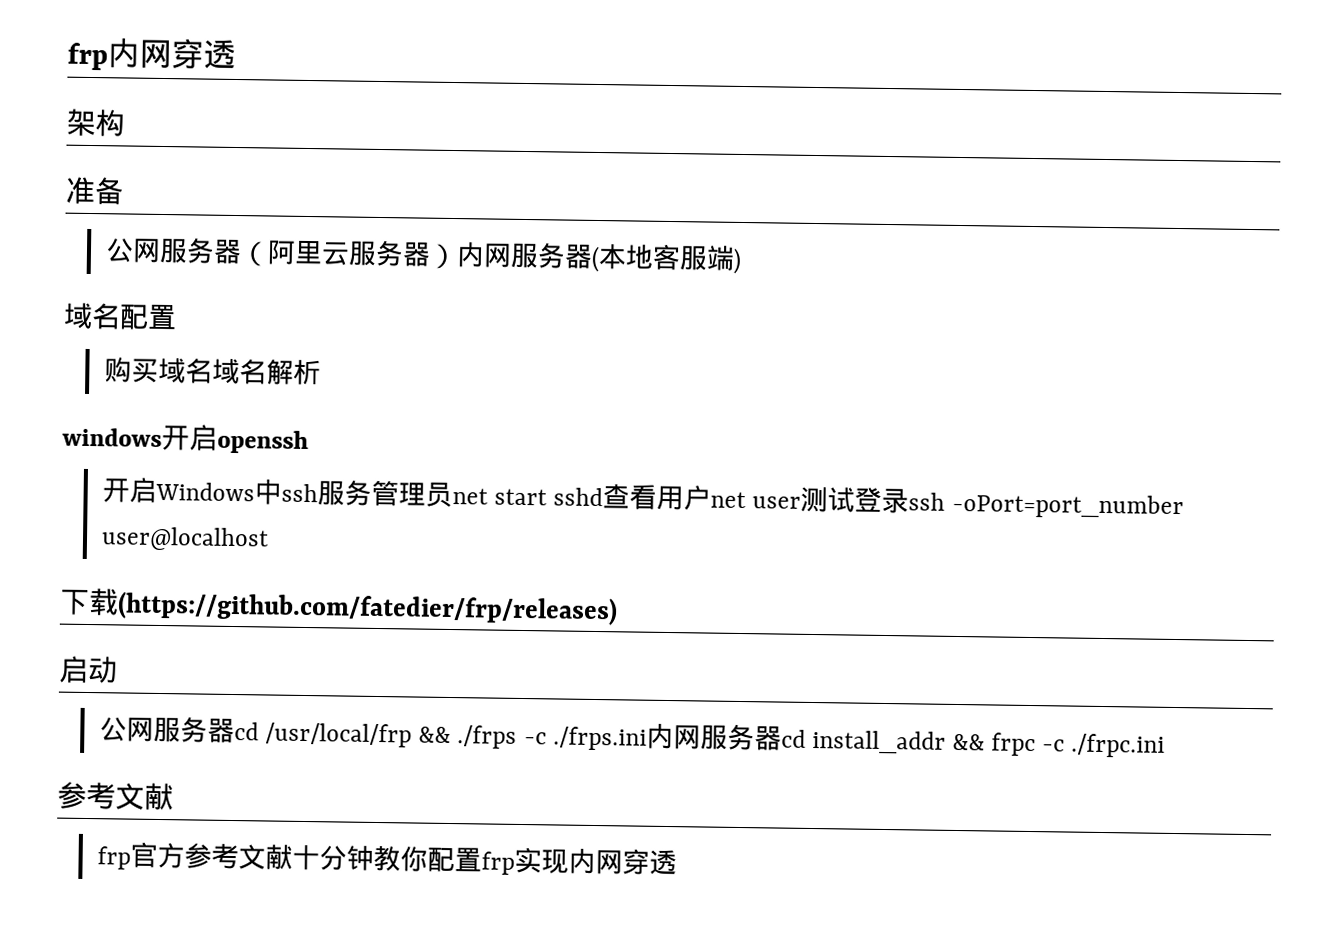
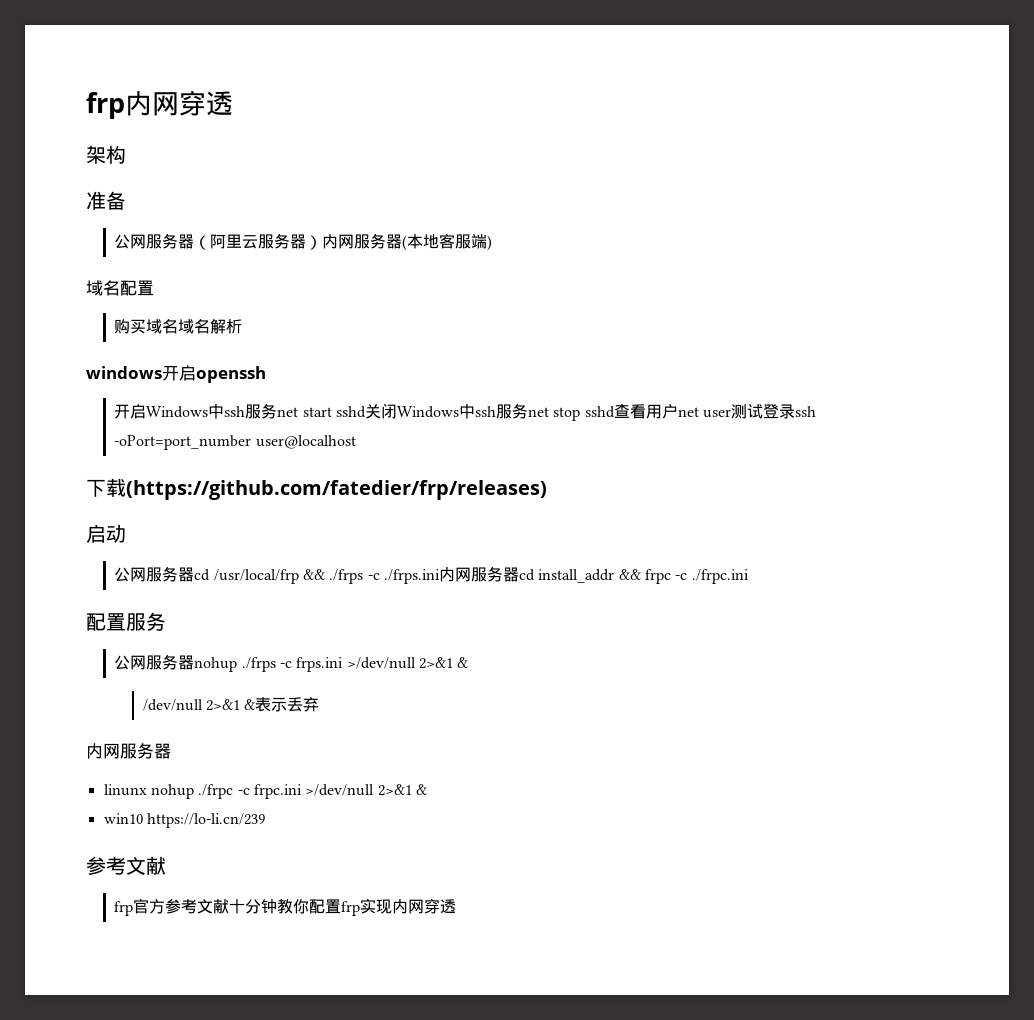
[370,479,453,508] 管理员 -> (278, 411) none
(604, 497) none -> [365,403,615,421] 关闭Windows中ssh服务net stop sshd
(1166, 745) none -> [86,612,166,631] [114,654,469,672] [142,697,320,712] [86,743,171,759] [103,784,427,799] [103,813,265,828] // 配置服务 // 公网服务器nohup ./frps -c frps.ini >/dev/null 2>&1 & // /dev/null 2>&1 &表示丢弃 // 内网服务器 // linunx nohup ./frpc -c frpc.ini >/dev/null 2>&1 & // win10 https://lo-li.cn/239

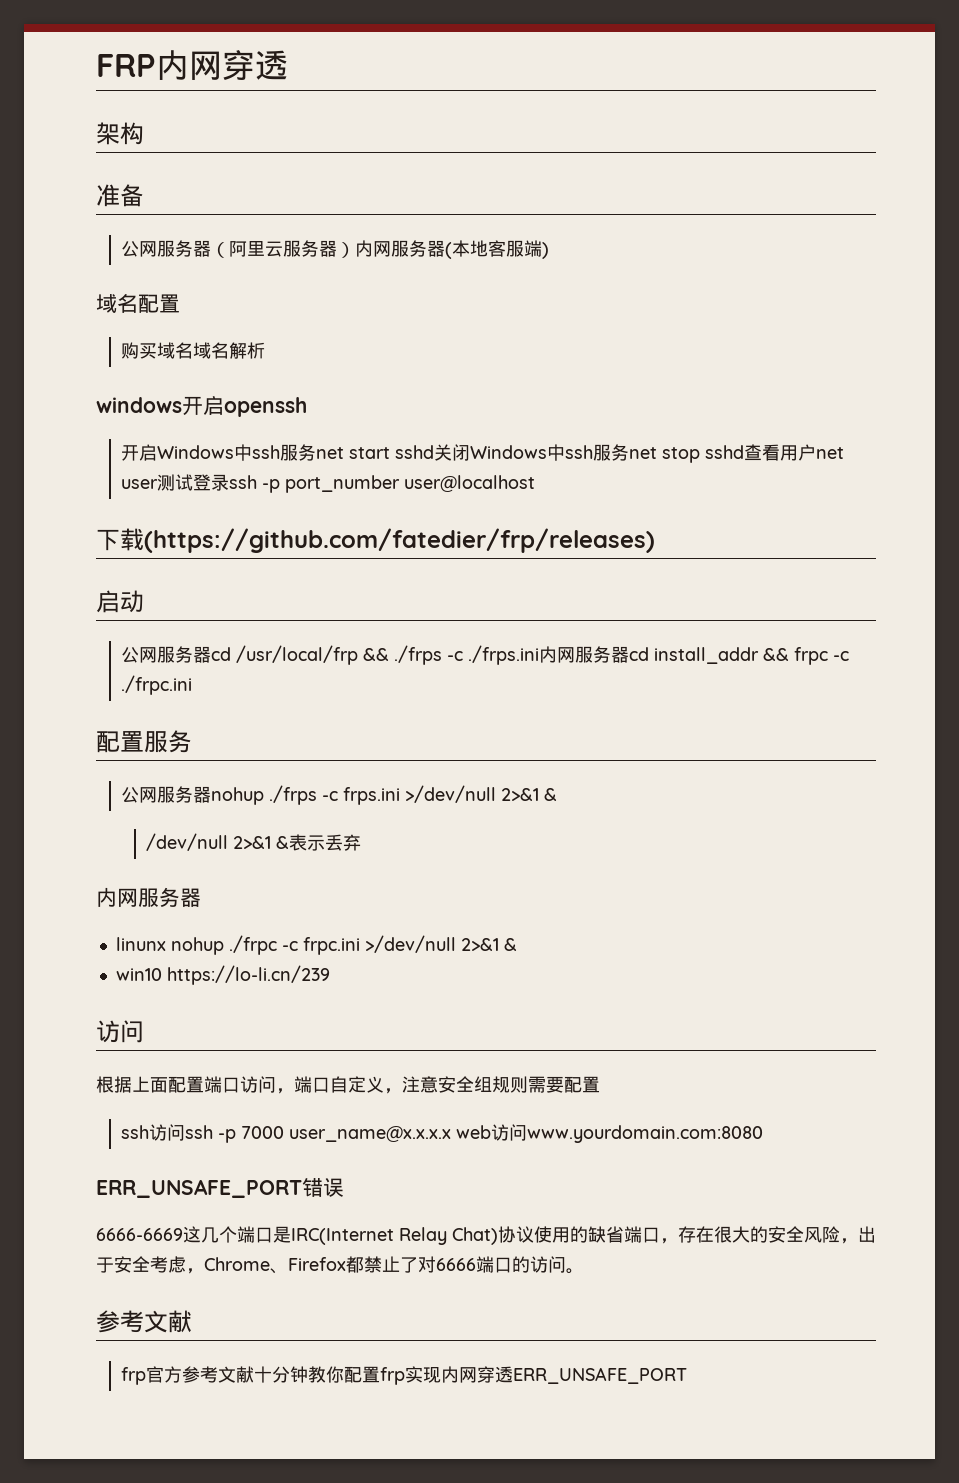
[86,92,125,119] frp -> [96,54,156,77] FRP
[114,435,252,450] -oPort=port_number -> [262,475,401,493] -p port_number
(265, 820) none -> [96,1020,144,1043] [96,1076,600,1094] [121,1124,764,1143] [96,1178,344,1198] [96,1226,876,1245] [96,1256,584,1274] // 访问 // 根据上面配置端口访问，端口自定义，注意安全组规则需要配置 // ssh访问ssh -p 7000 user_name@x.x.x.x web访问www.yourdomain.com:8080 // ERR_UNSAFE_PORT错误 // 6666-6669这几个端口是IRC(Internet Relay Chat)协议使用的缺省端口，存在很大的安全风险，出于安全考虑，Chrome、Firefox都禁止了对6666端口的访问。
(457, 906) none -> [513,1367,688,1384] ERR_UNSAFE_PORT

